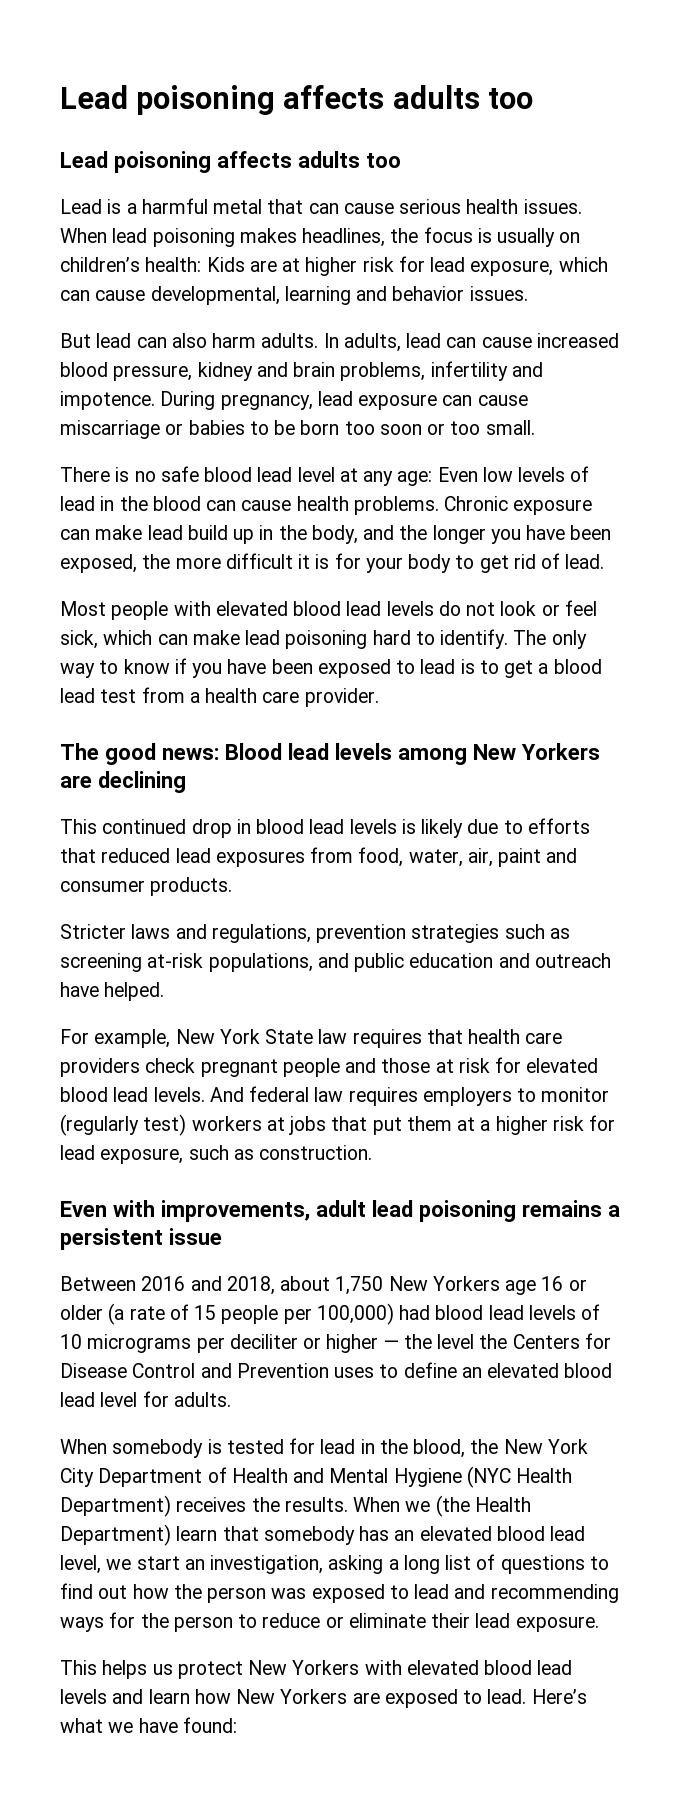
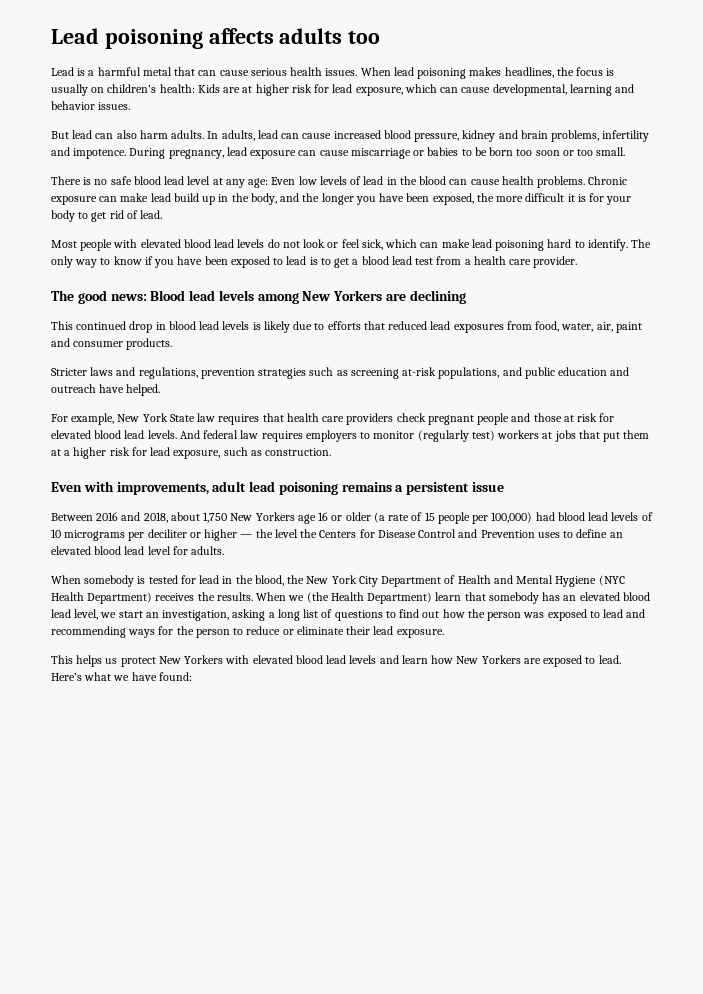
[60,85,533,115] [60,151,401,173] Lead poisoning affects adults too // Lead poisoning affects adults too -> [51,28,381,49] Lead poisoning affects adults too

